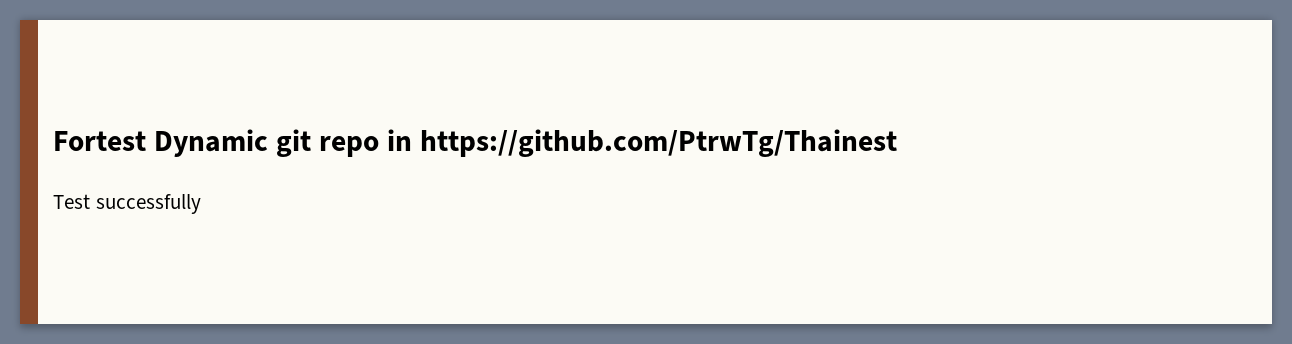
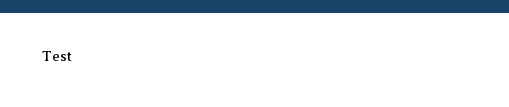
[53,129,897,157] [53,194,201,214] Fortest Dynamic git repo in https://github.com/PtrwTg/Thainest // Test successfully -> [42,51,72,61] Test

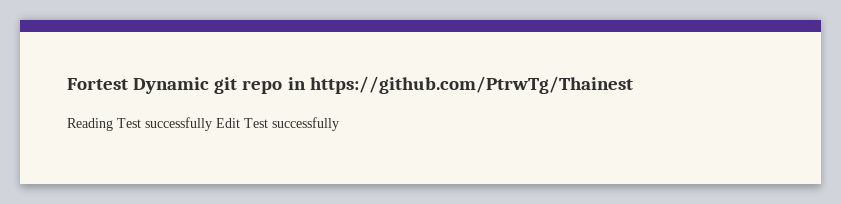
[42,51,72,61] Test -> [67,76,633,94] [67,117,339,131] Fortest Dynamic git repo in https://github.com/PtrwTg/Thainest // Reading Test successfully Edit Test successfully

